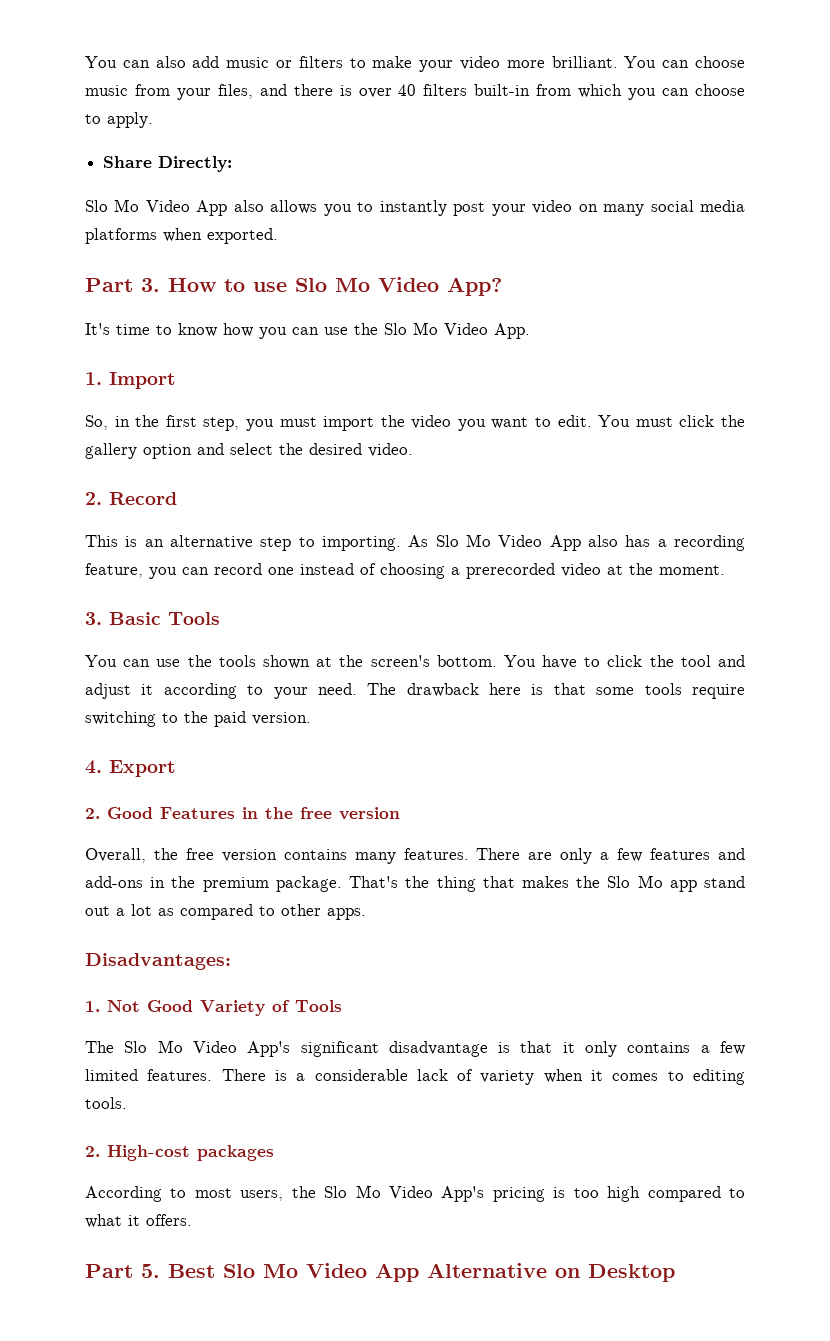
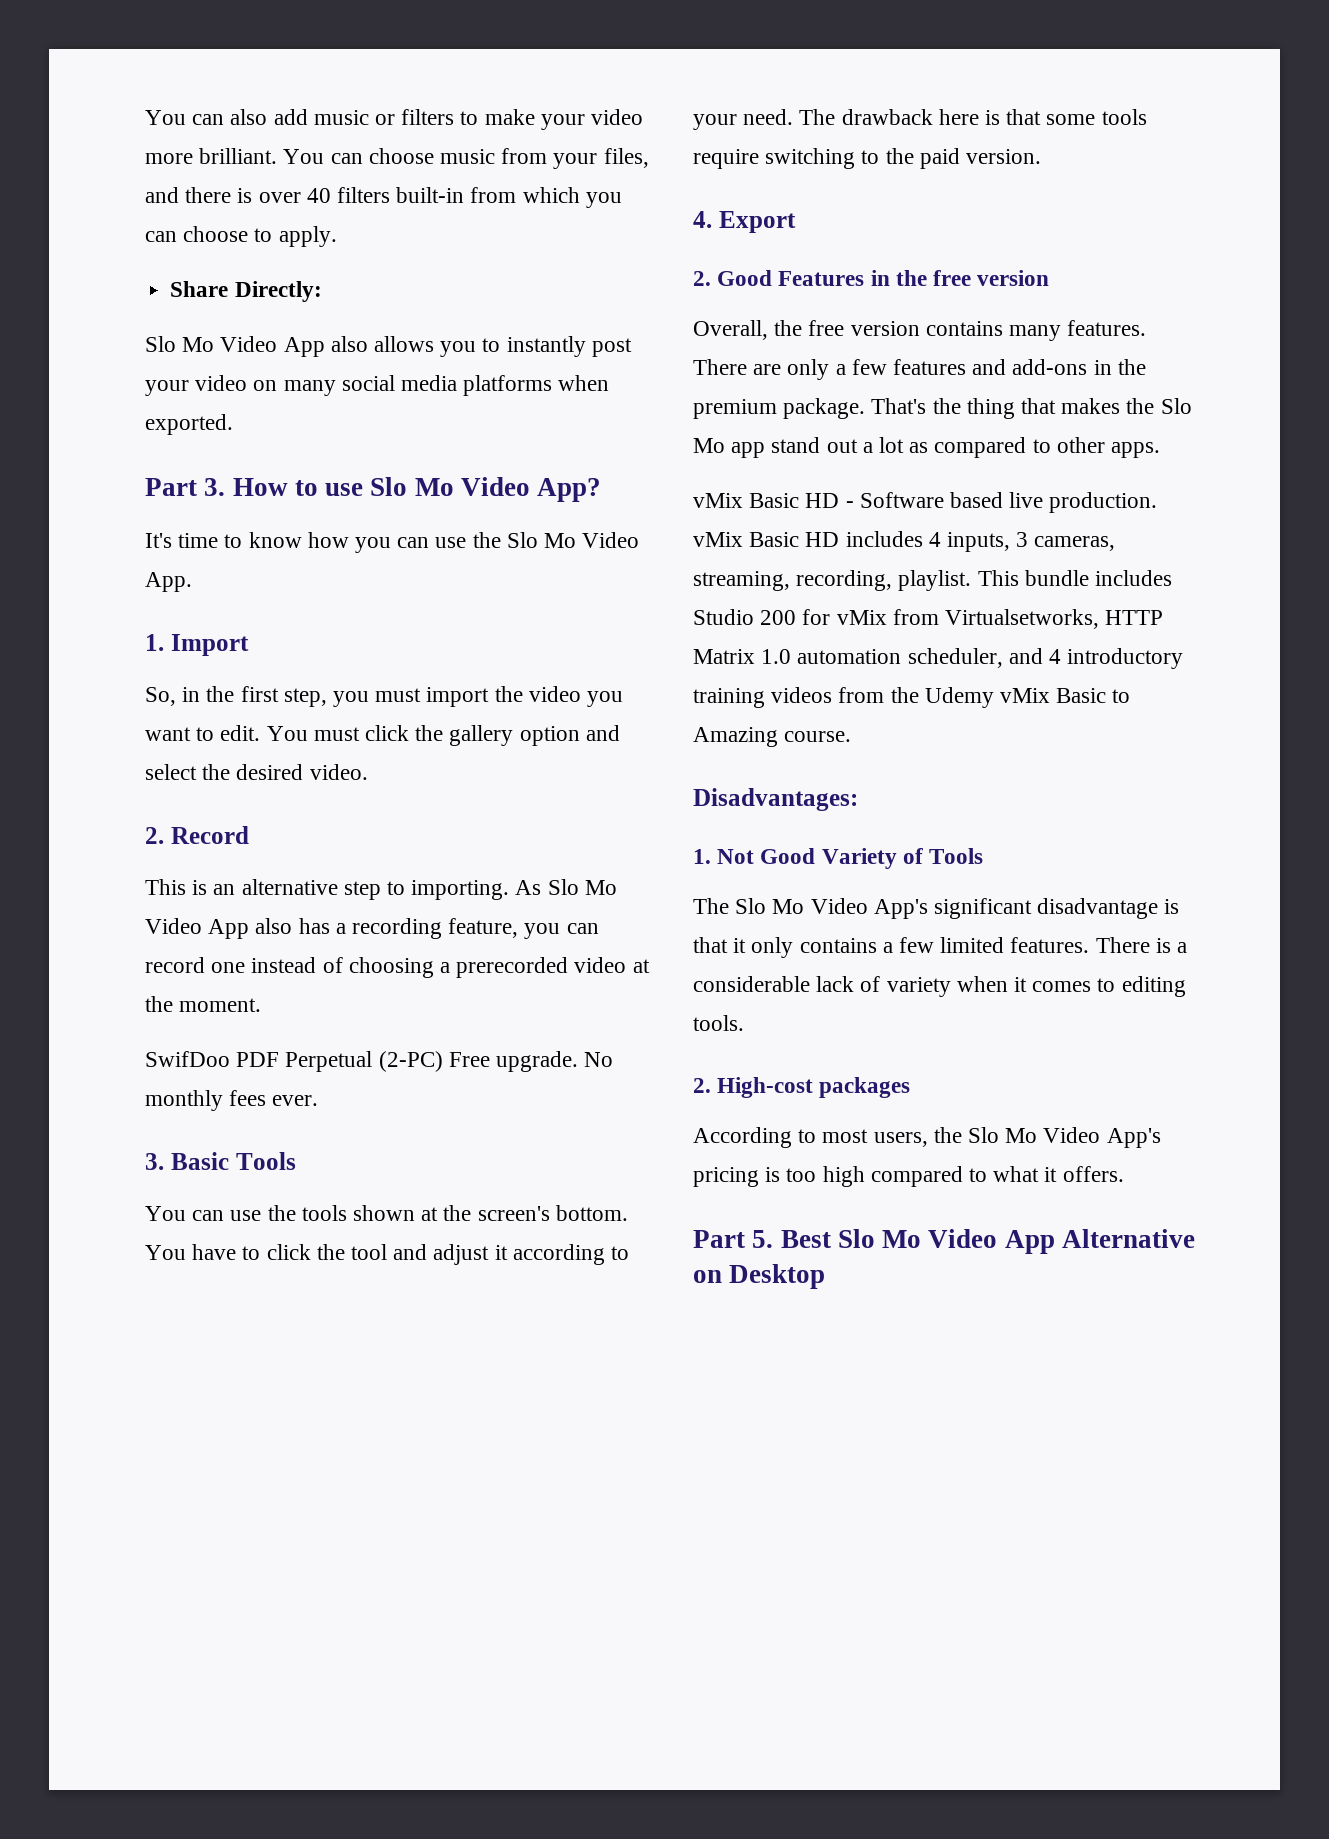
(725, 570) none -> [145,1051,614,1072] [145,1090,319,1111] // SwifDoo PDF Perpetual (2-PC) Free upgrade. No monthly fees ever.
(366, 914) none -> [693,492,1158,513] [693,531,1116,552] [693,570,1173,591] [693,609,1164,629] [693,648,1184,669] [693,687,1131,708] [693,727,852,747] // vMix Basic HD - Software based live production. vMix Basic HD includes 4 inputs, 3 cameras, streaming, recording, playlist. This bundle includes Studio 200 for vMix from Virtualsetworks, HTTP Matrix 1.0 automation scheduler, and 4 introductory training videos from the Udemy vMix Basic to Amazing course.

